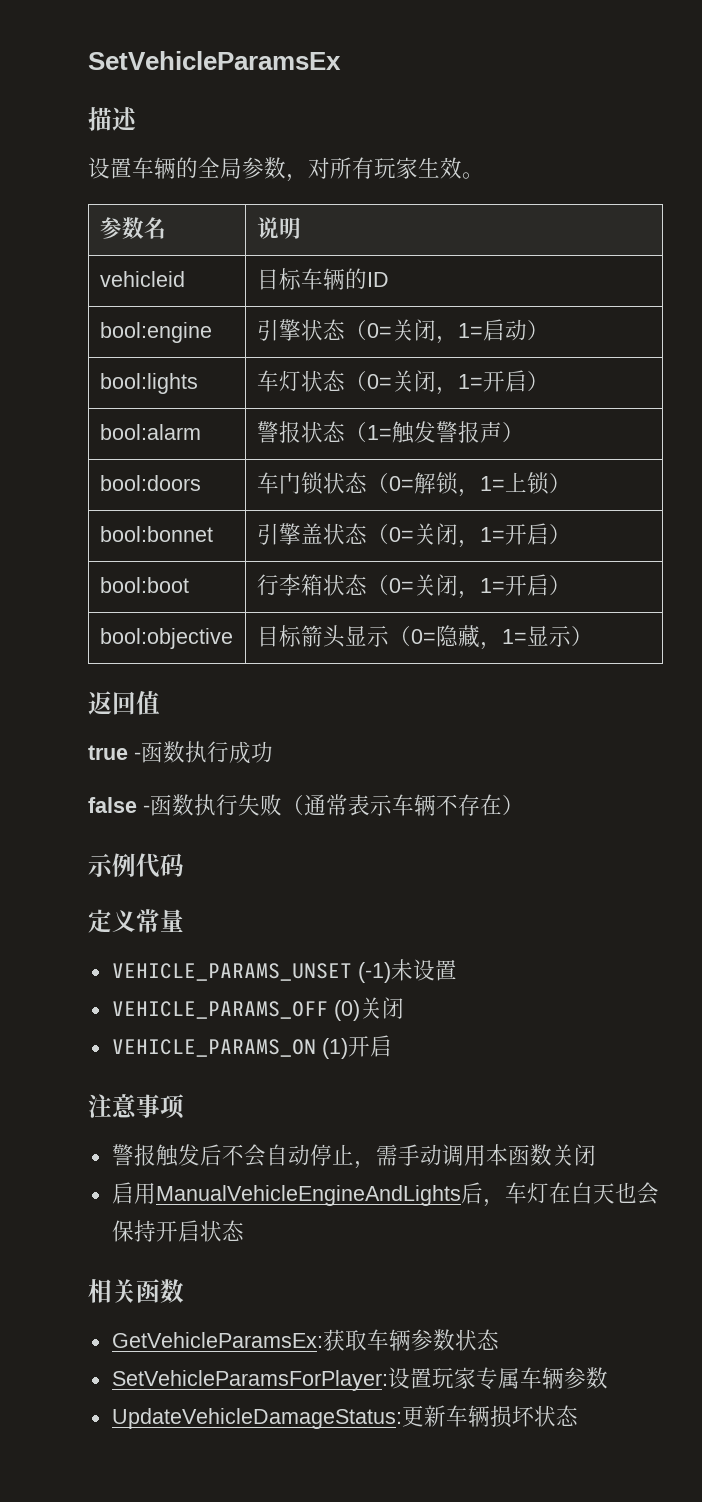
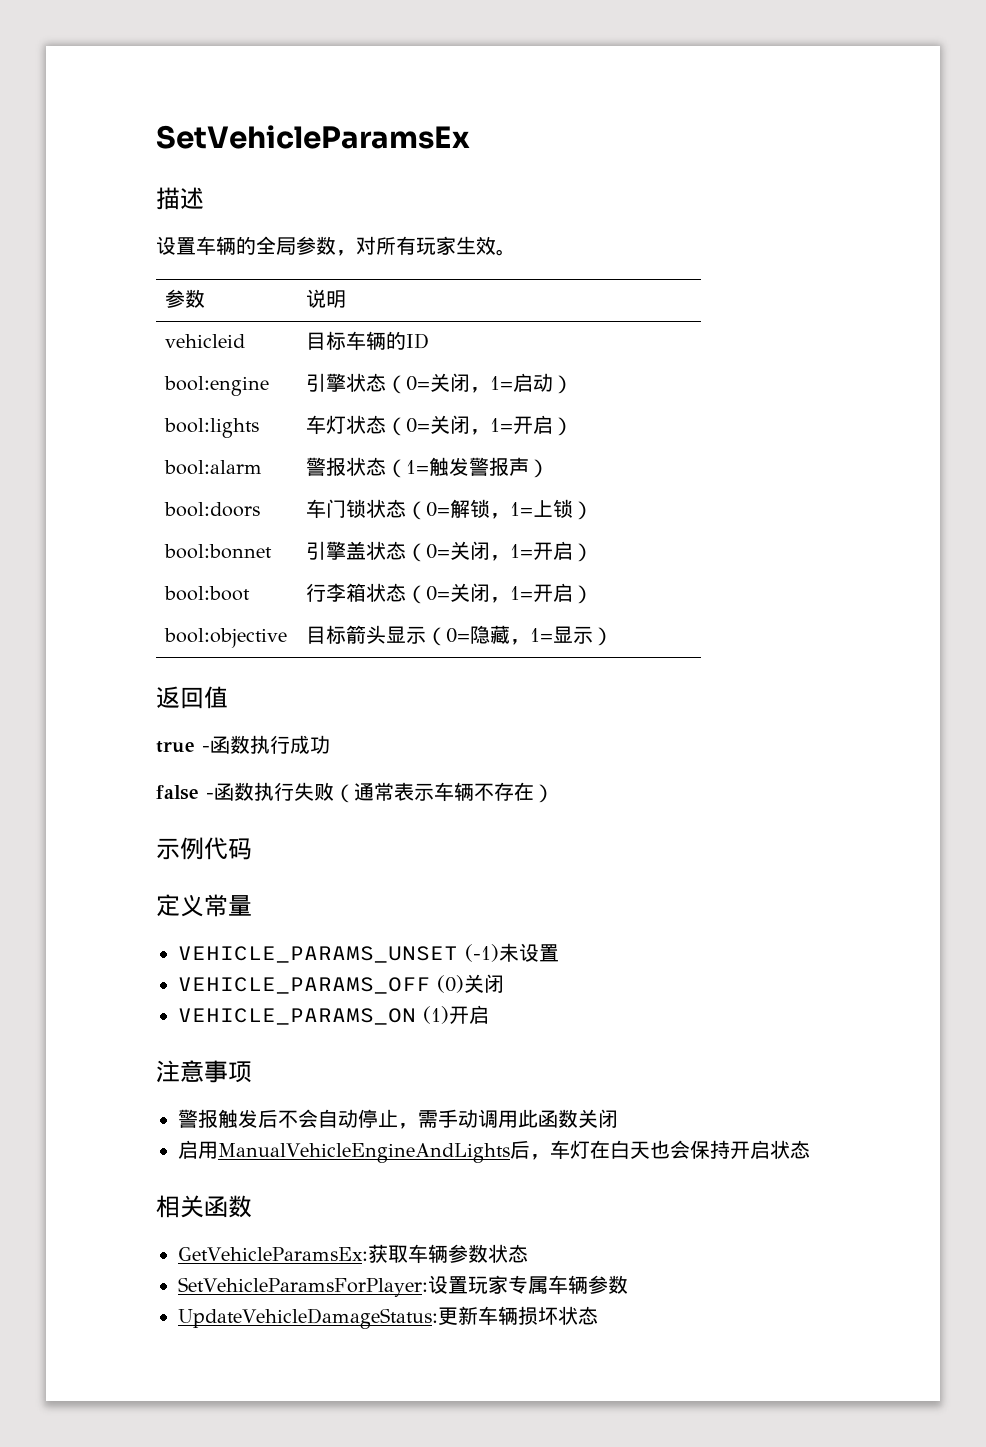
[143,217,166,239] 名 -> (206, 298) none
[485,1144,508,1166] 本 -> [518,1109,538,1128] 此

